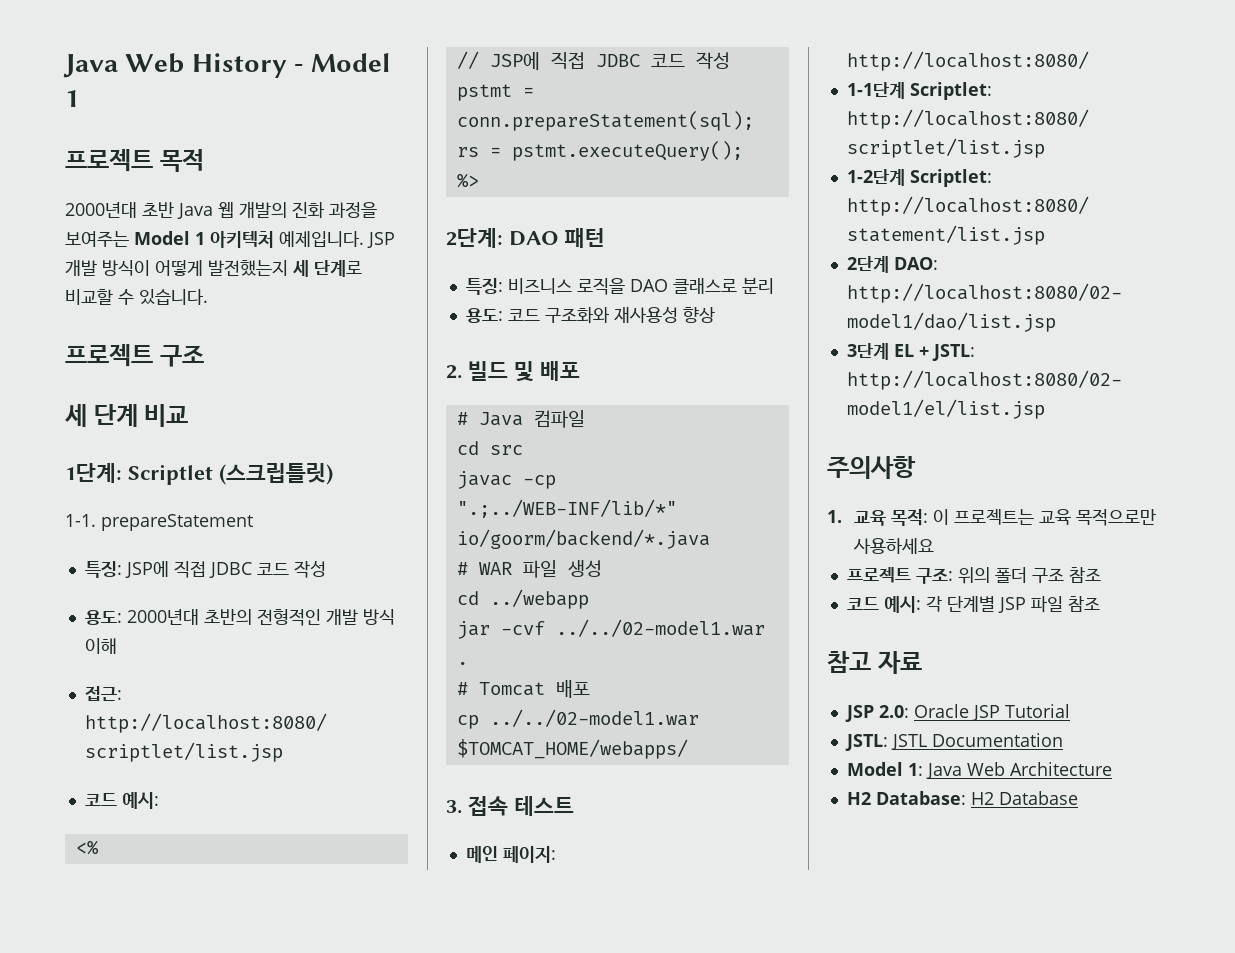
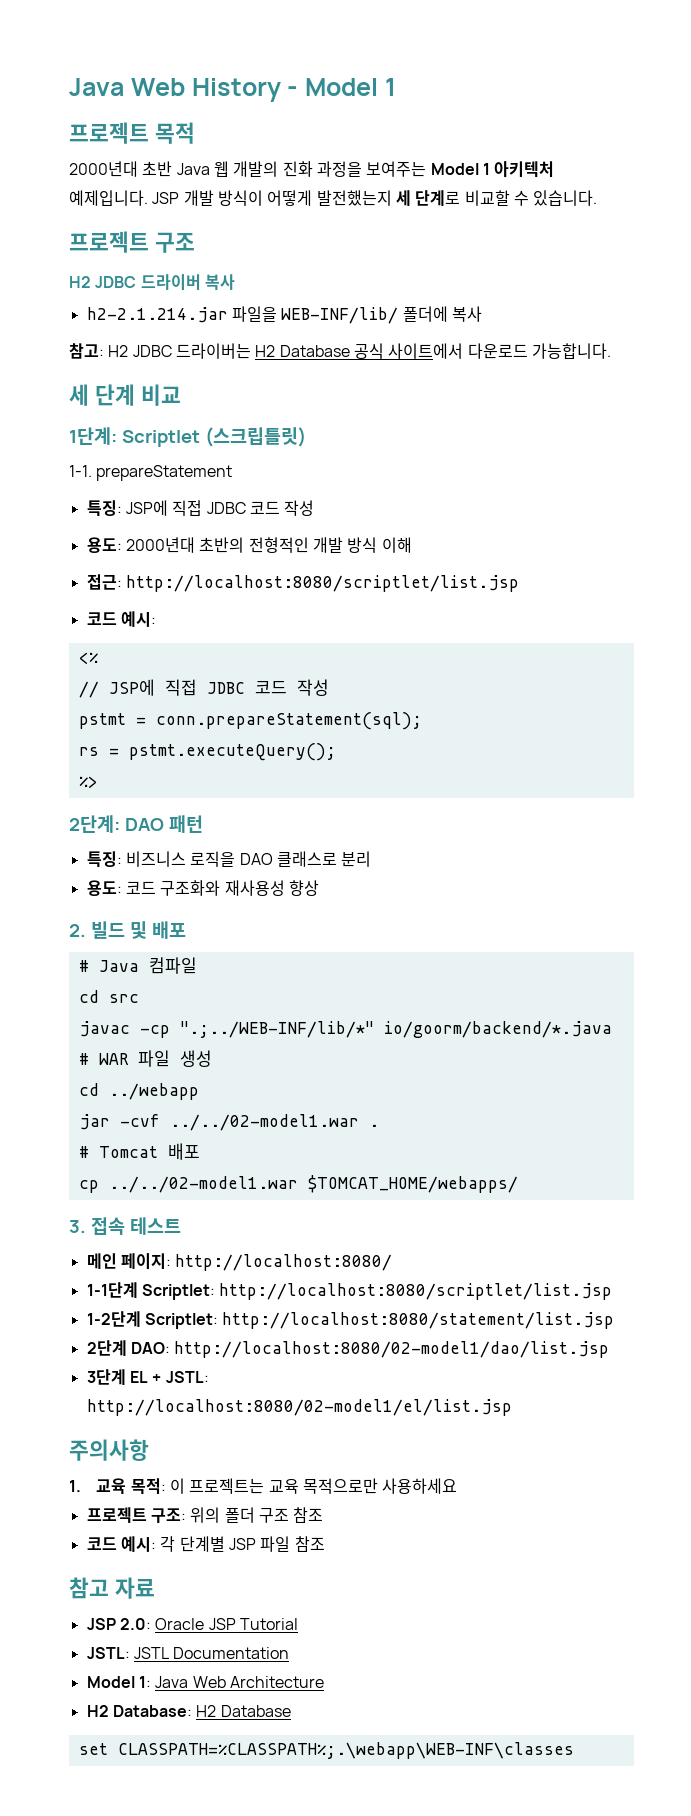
(204, 356) none -> [69,274,235,291] [86,306,482,324] [69,343,611,359] // H2 JDBC 드라이버 복사 // h2-2.1.214.jar 파일을 WEB-INF/lib/ 폴더에 복사 // 참고: H2 JDBC 드라이버는 H2 Database 공식 사이트에서 다운로드 가능합니다.
(1078, 798) none -> [78,1742,574,1759] // set CLASSPATH=%CLASSPATH%;.\webapp\WEB-INF\classes

